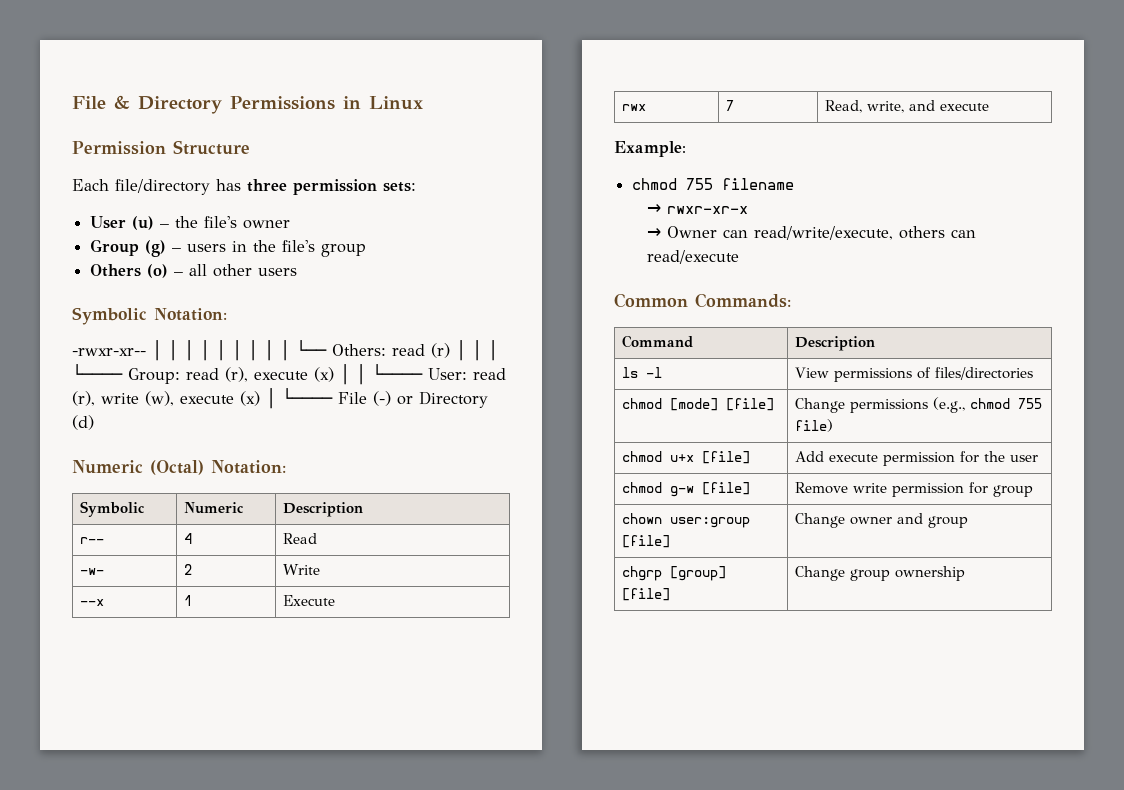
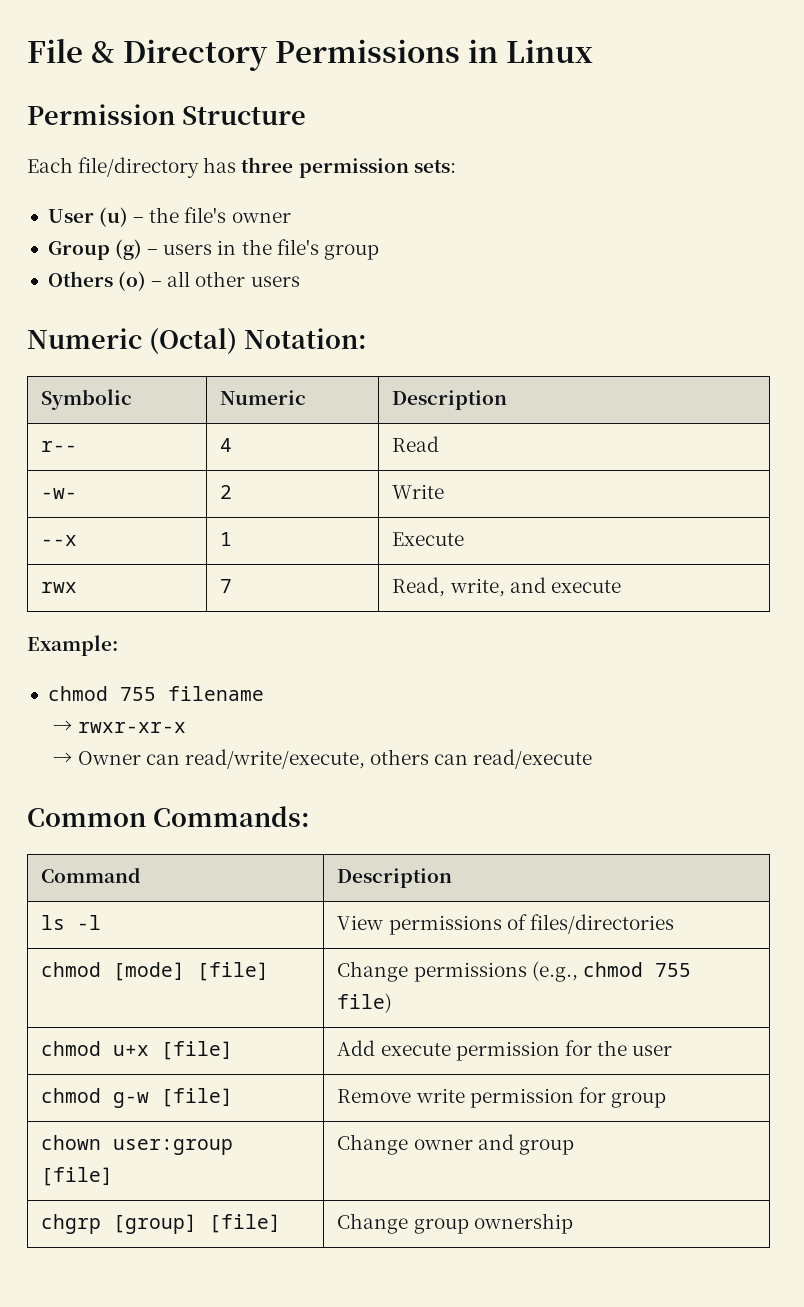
[72,307,227,325] [72,340,498,361] [72,364,506,385] [72,388,488,409] [72,415,94,430] // Symbolic Notation: // -rwxr-xr-- │ │ │ │ │ │ │ │ │ └── Others: read (r) │ │ │ └──── Group: read (r), execute (x) │ │ └──── User: read (r), write (w), execute (x) │ └──── File (-) or Directory (d) -> (300, 281) none

